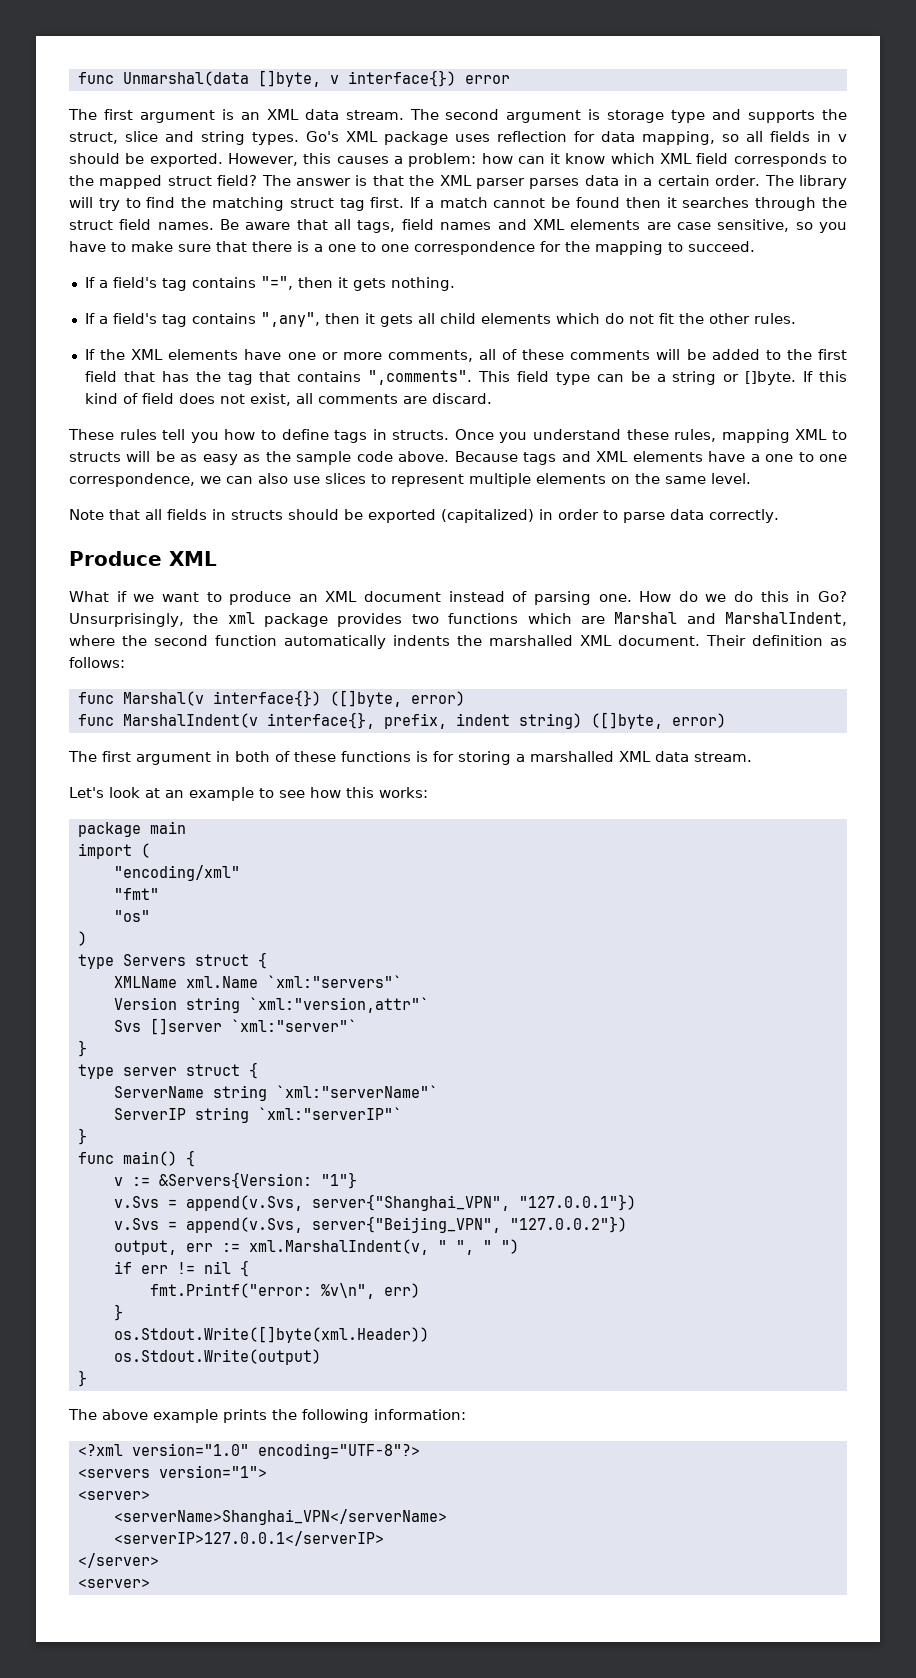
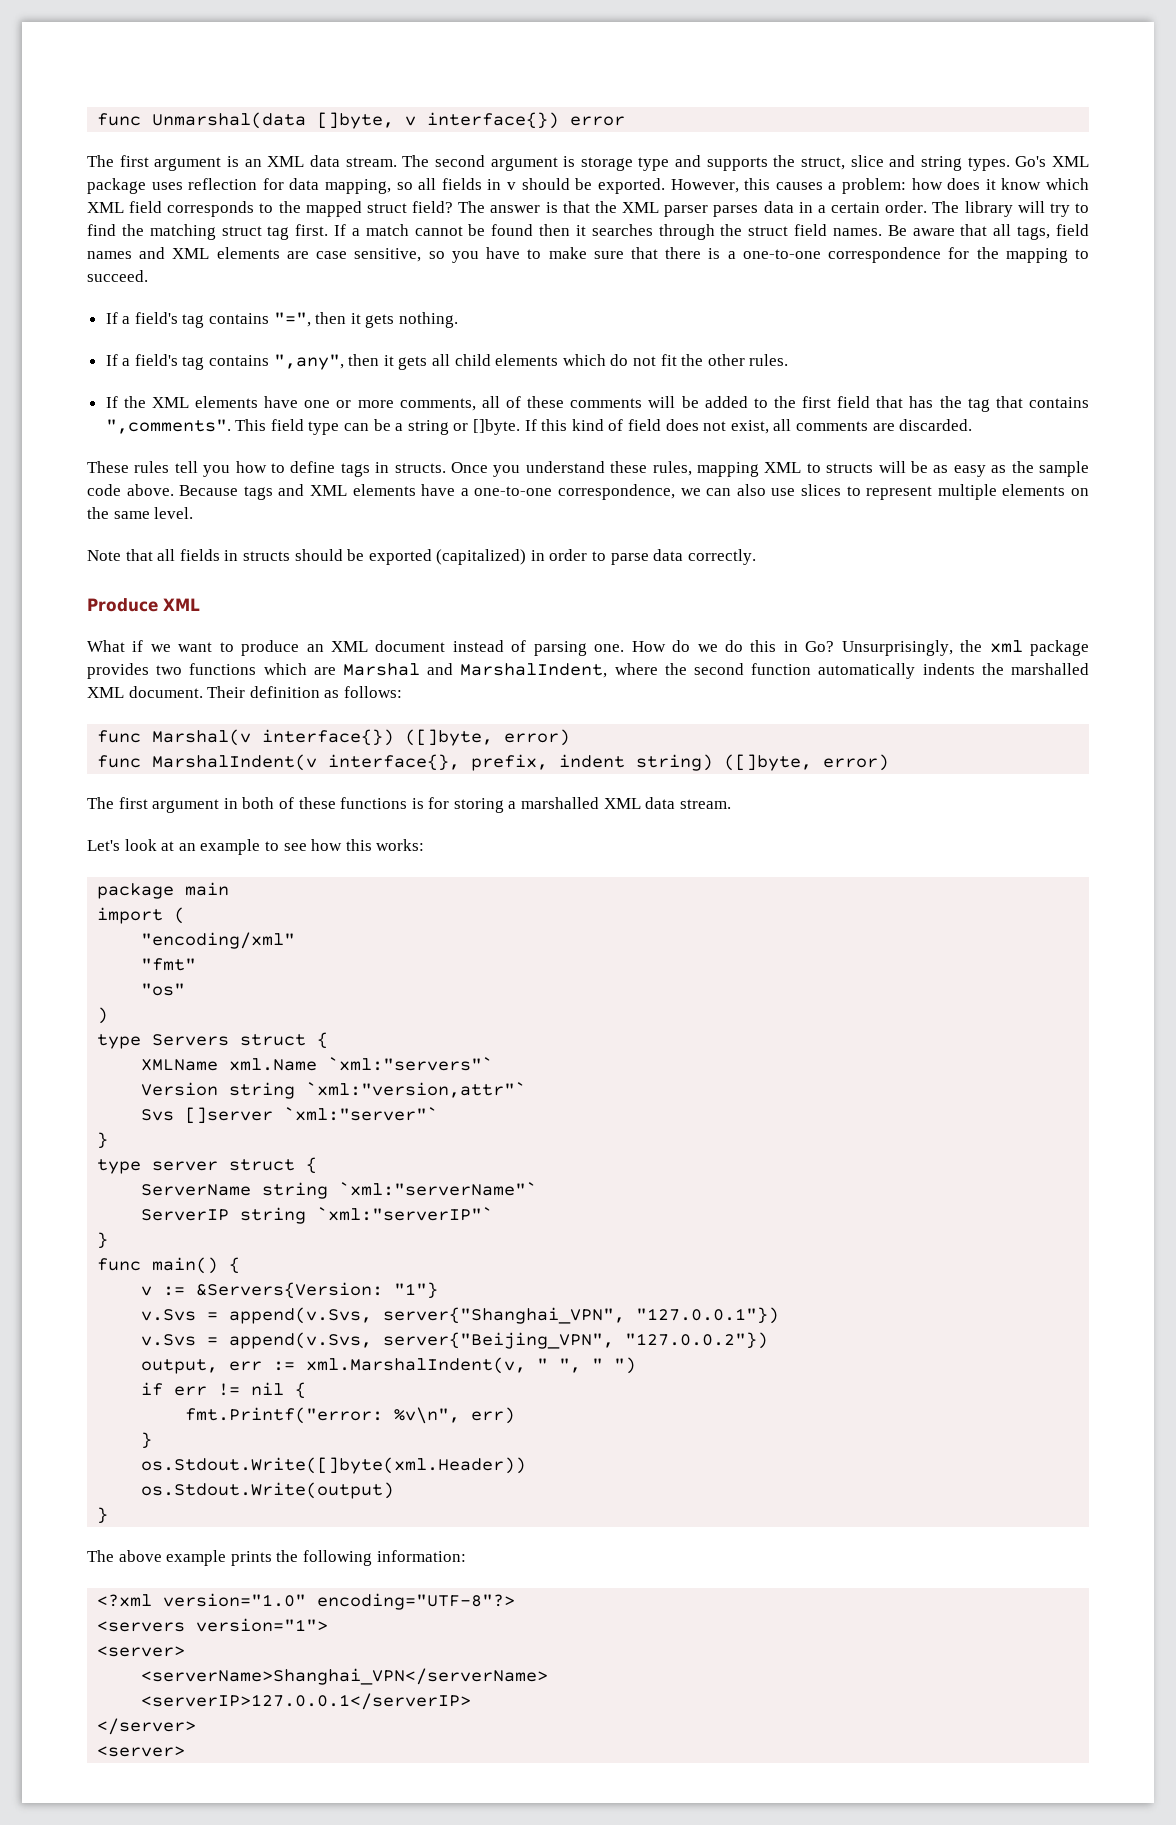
[517,156,545,164] can -> [947,178,981,190] does
[328,242,409,252] one to one -> [742,249,821,259] one-to-one
[431,393,492,404] discard. -> [899,419,973,431] discarded.
[765,452,848,462] one to one -> [474,486,553,496] one-to-one

